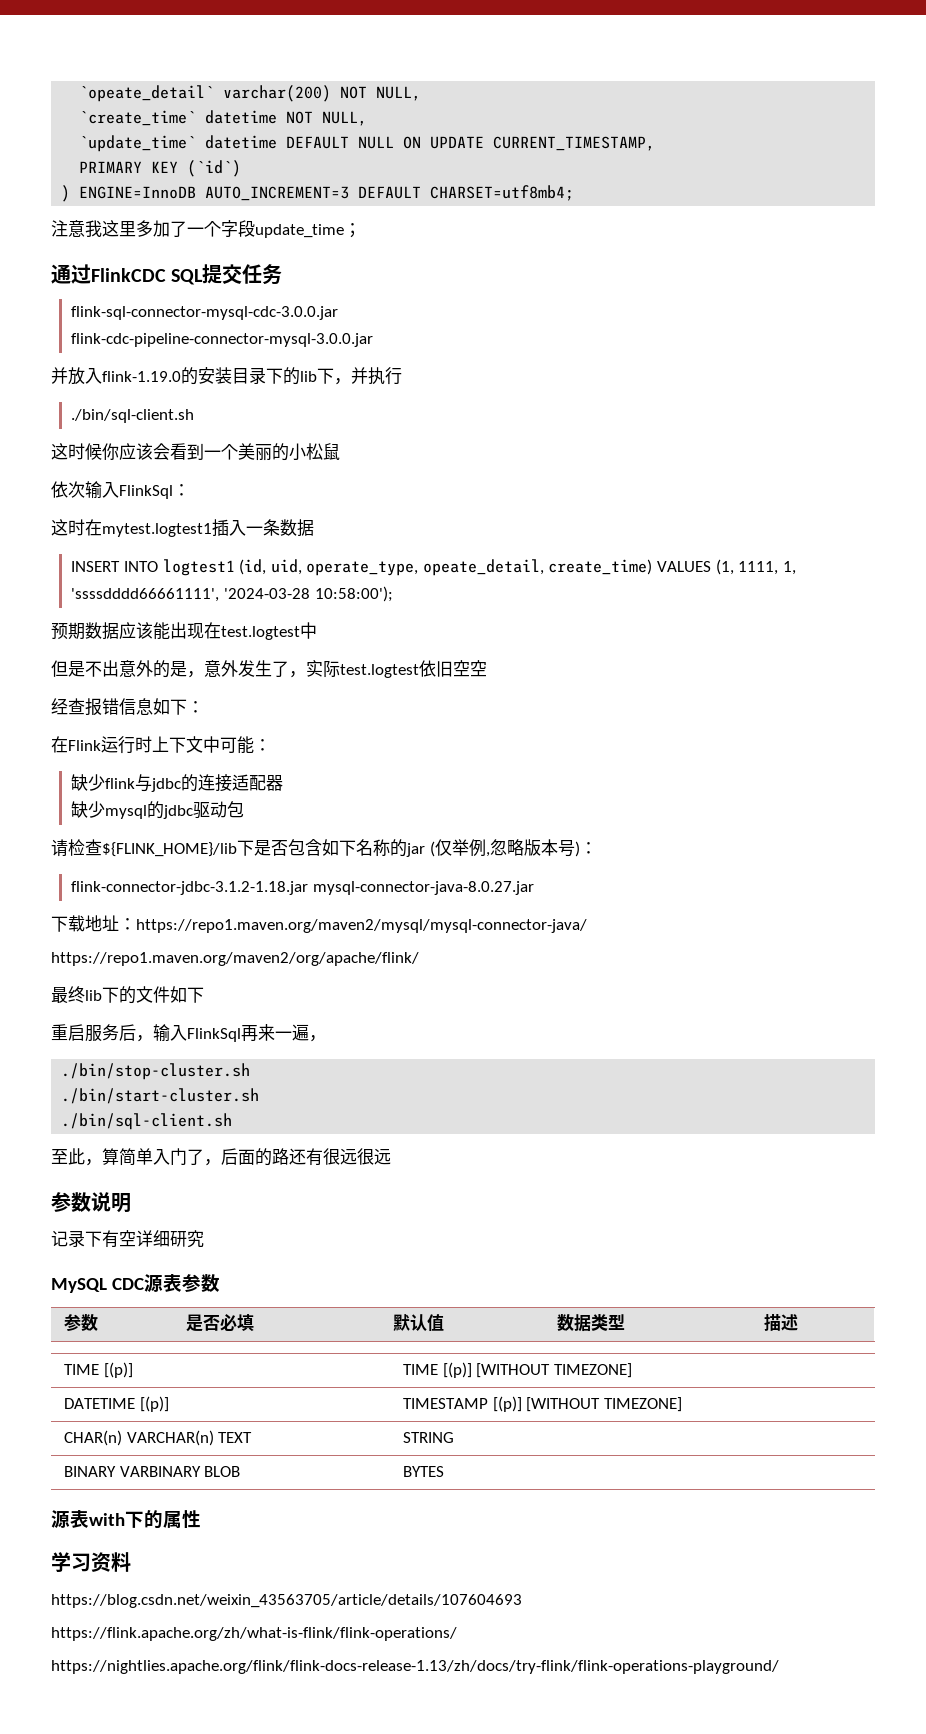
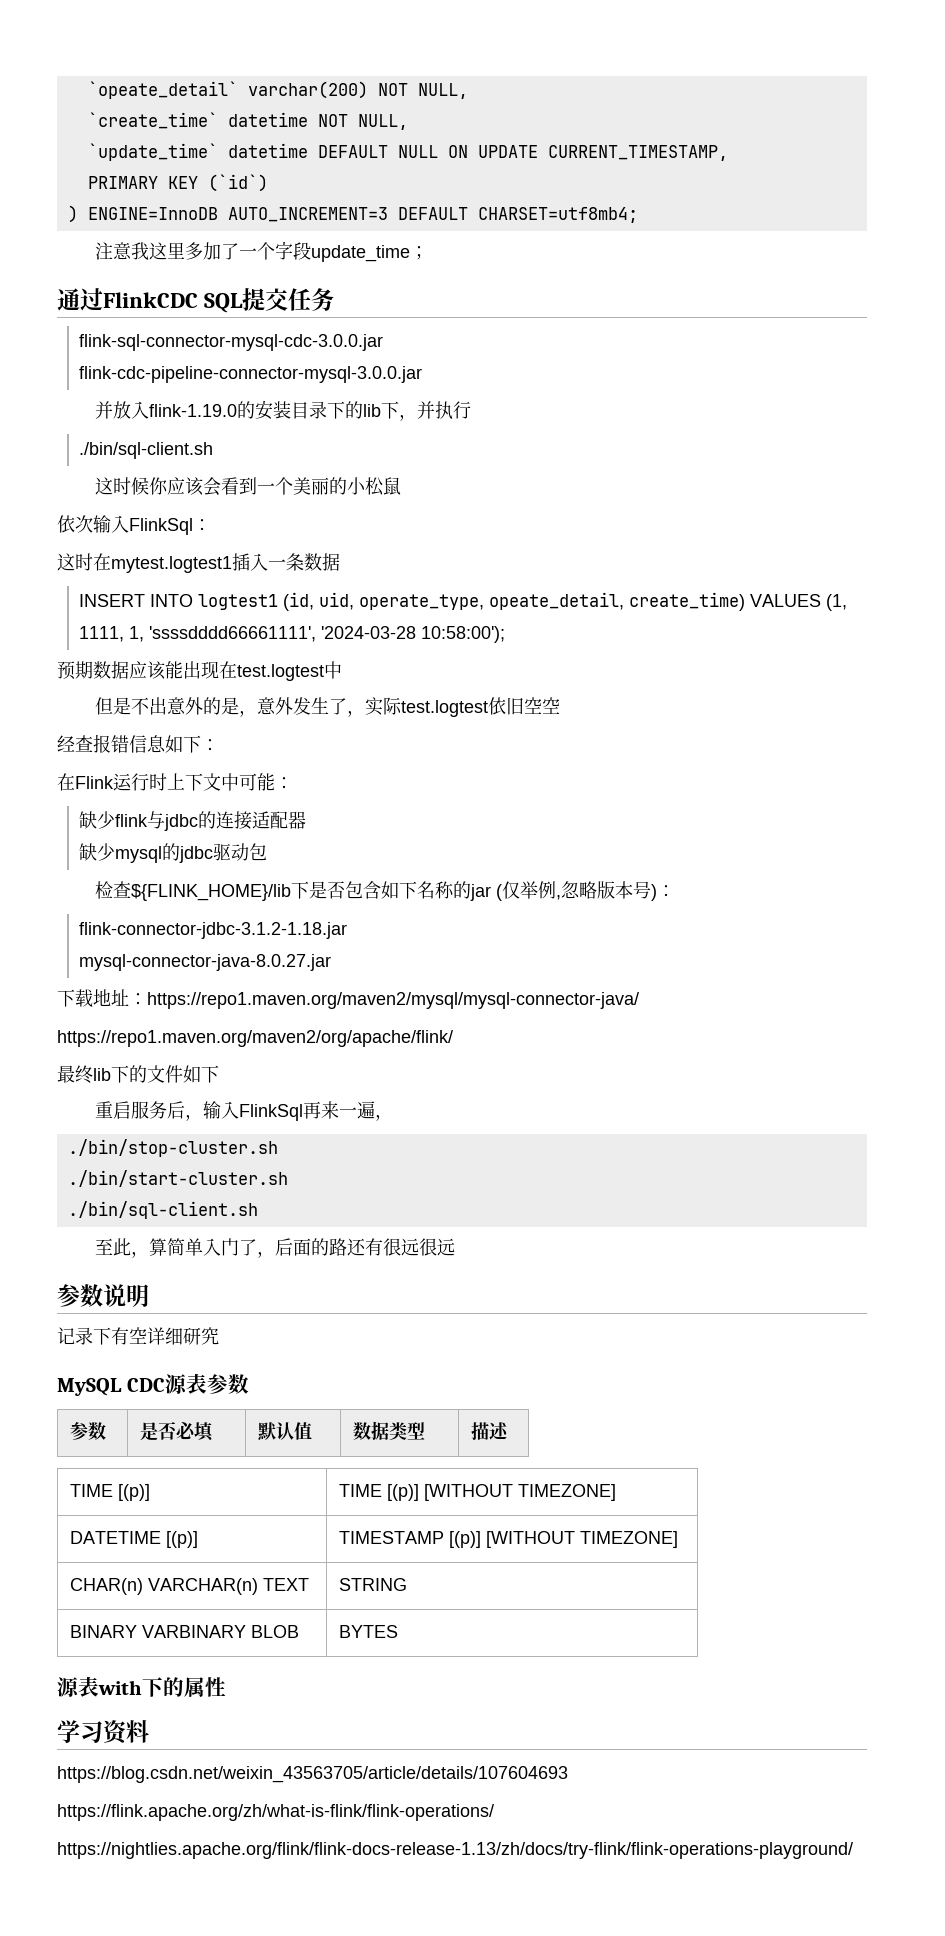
[51,839,68,857] 请 -> (268, 852) none
(309, 888) none -> (348, 930) //

